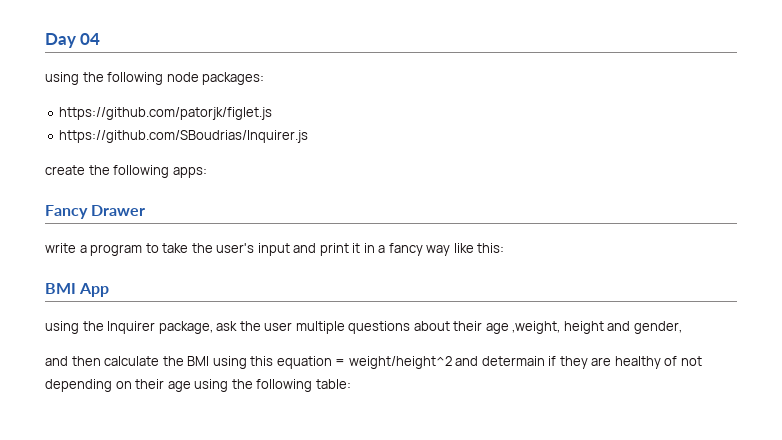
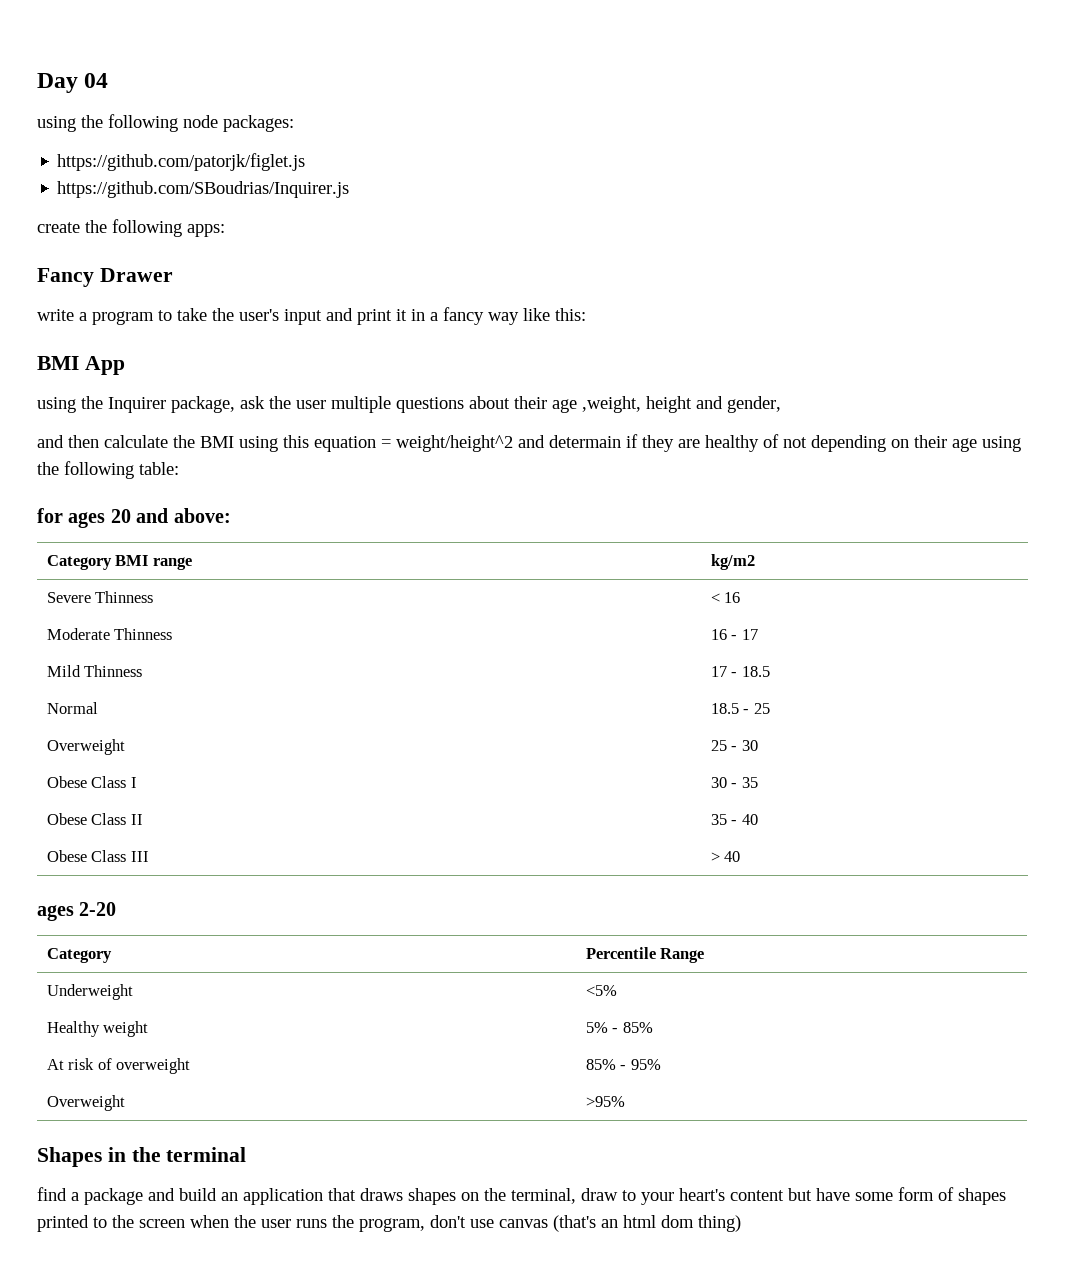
(351, 384) none -> [37,508,231,528] [47,555,192,570] [711,554,756,570] [47,591,154,603] [711,592,741,603] [47,628,173,640] [711,629,758,640] [47,665,143,677] [711,666,770,677] [47,702,99,714] [711,703,770,714] [47,739,126,755] [711,740,758,751] [47,776,137,788] [711,777,758,788] [47,813,143,825] [711,814,758,825] [47,850,149,862] [711,851,741,862] [37,902,117,921] [47,948,113,963] [586,947,705,963] [47,984,134,1000] [586,985,618,996] [47,1021,149,1037] [586,1022,653,1033] [47,1058,191,1074] [586,1059,661,1070] [47,1095,126,1111] [586,1096,626,1107] [37,1147,247,1167] [37,1187,1006,1205] [37,1215,741,1232] // for ages 20 and above: // Category BMI range | kg/m2 // Severe Thinness | < 16 // Moderate Thinness | 16 - 17 // Mild Thinness | 17 - 18.5 // Normal | 18.5 - 25 // Overweight | 25 - 30 // Obese Class I | 30 - 35 // Obese Class II | 35 - 40 // Obese Class III | > 40 // ages 2-20 // Category | Percentile Range // Underweight | <5% // Healthy weight | 5% - 85% // At risk of overweight | 85% - 95% // Overweight | >95% // Shapes in the terminal // find a package and build an application that draws shapes on the terminal, draw to your heart's content but have some form of shapes printed to the screen when the user runs the program, don't use canvas (that's an html dom thing)

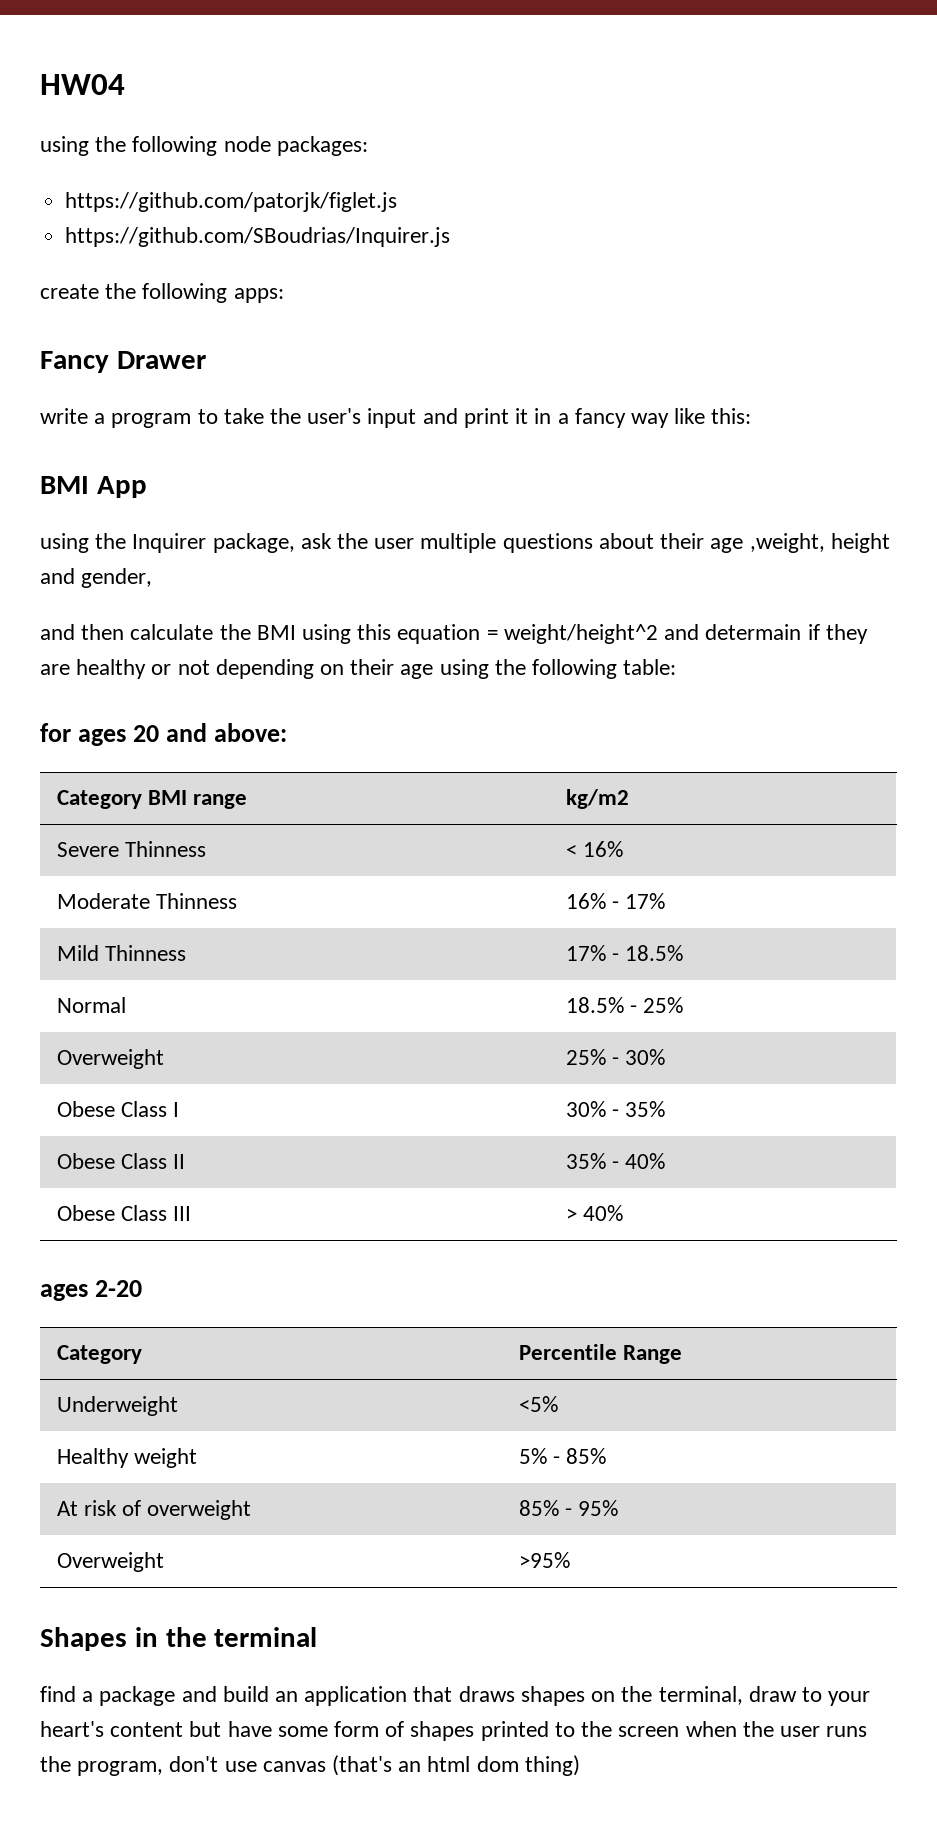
[37,73,109,93] Day 04 -> [40,74,125,95] HW04
[763,434,779,448] of -> [151,664,172,675] or
[724,592,741,603] 16 -> [582,841,623,857] 16%
[711,629,758,640] 16 - 17 -> [565,893,666,909] 16% - 17%
[711,666,770,677] [47,702,99,714] [711,703,770,714] [47,739,126,755] [711,740,758,751] 17 - 18.5 // Normal | 18.5 - 25 // Overweight | 25 - 30 -> [565,945,684,961] [56,997,126,1013] [565,997,684,1013] [56,1049,164,1069] [565,1049,666,1065] 17% - 18.5% // Normal | 18.5% - 25% // Overweight | 25% - 30%
[711,777,758,788] 30 - 35 -> [565,1101,666,1117] 30% - 35%
[711,814,758,825] 35 - 40 -> [565,1153,666,1169] 35% - 40%
[724,851,741,862] 40 -> [582,1205,623,1221] 40%

